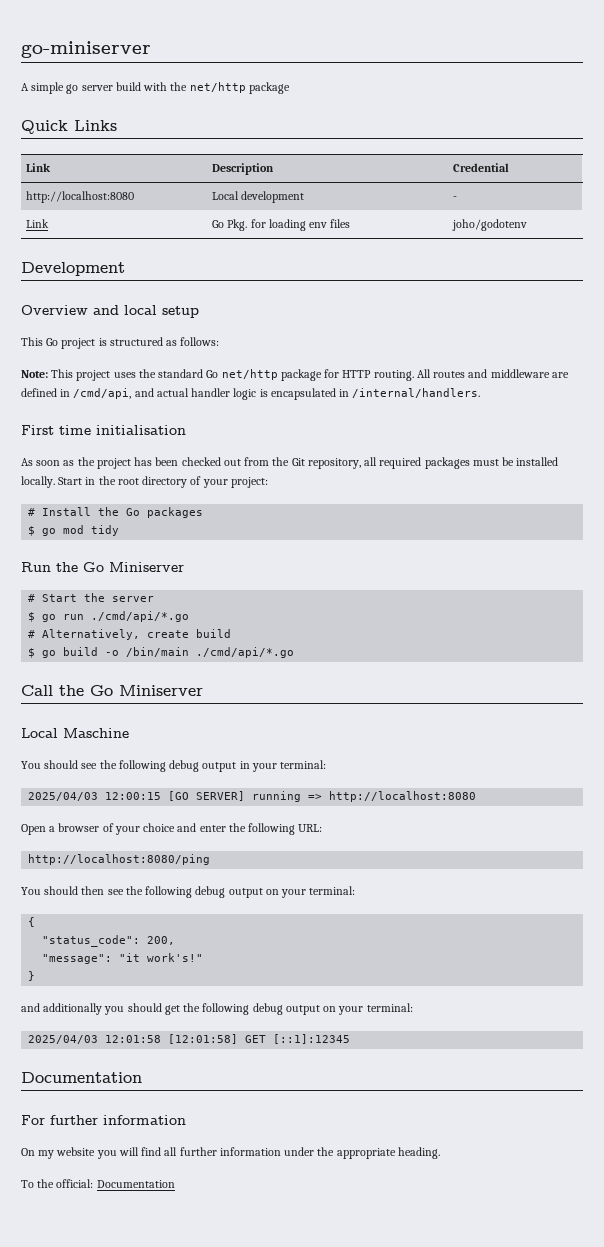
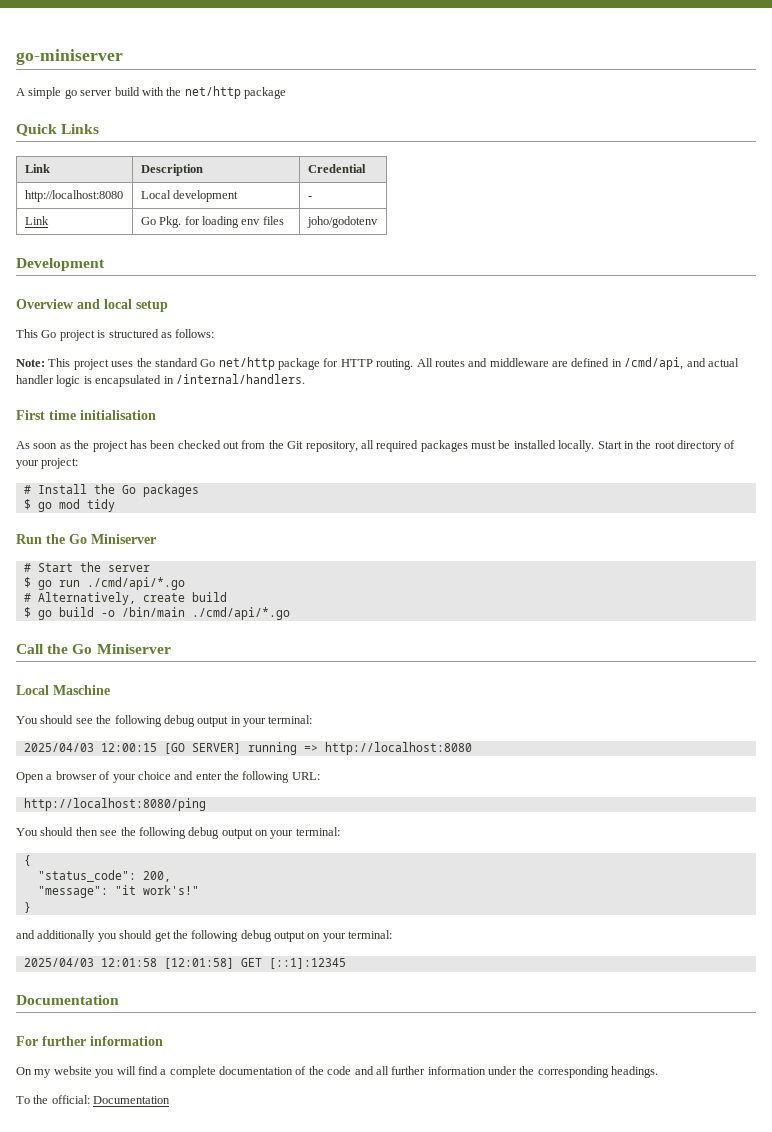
(162, 1151) none -> [160,1066,374,1078] a complete documentation of the code and
[336,1147,440,1159] appropriate heading. -> [537,1066,659,1078] corresponding headings.

